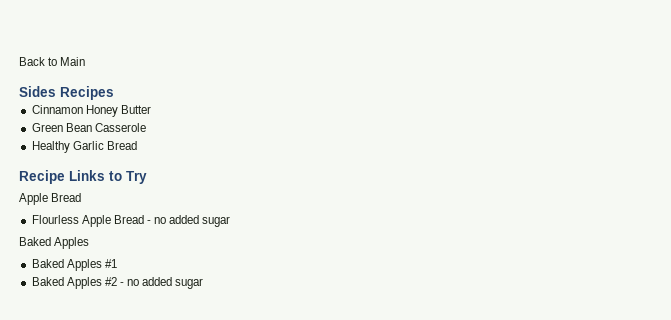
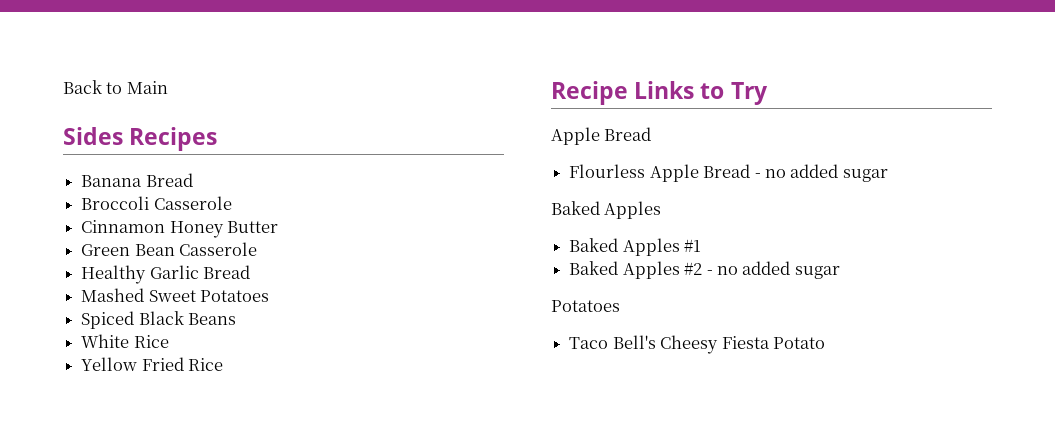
(114, 93) none -> [81,173,193,187] [81,196,232,210] // Banana Bread // Broccoli Casserole
(137, 145) none -> [81,288,270,302] [81,311,237,329] [81,334,169,348] [81,357,224,371] // Mashed Sweet Potatoes // Spiced Black Beans // White Rice // Yellow Fried Rice
(204, 283) none -> [551,300,620,312] [569,335,825,354] // Potatoes // Taco Bell's Cheesy Fiesta Potato

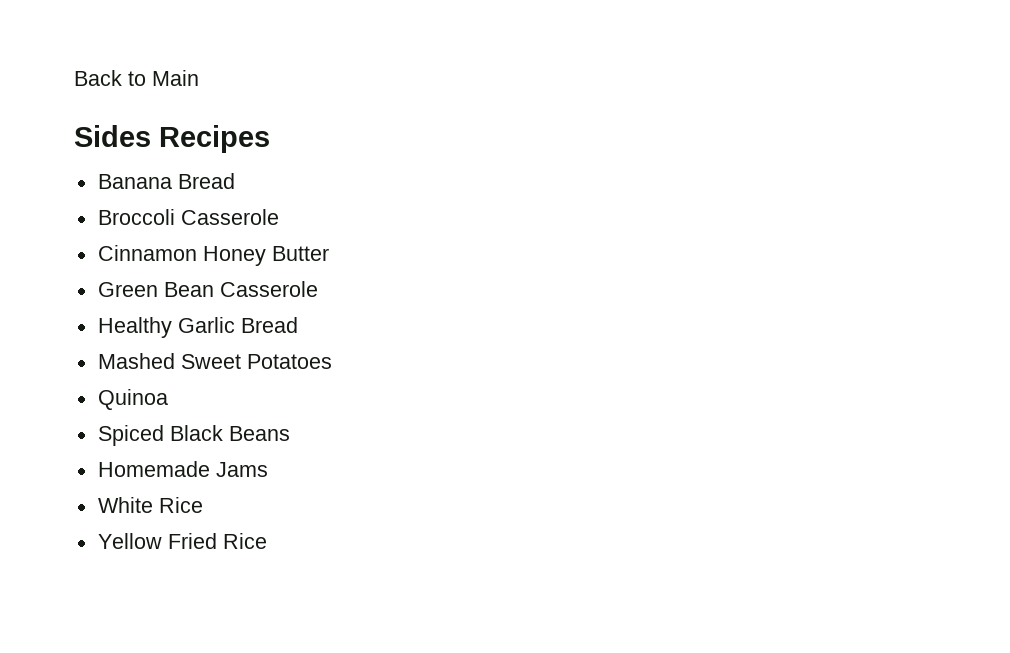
(270, 296) none -> [97,389,168,410] // Quinoa
(237, 319) none -> [97,461,268,477] // Homemade Jams
[551,81,768,105] [551,127,652,145] [569,164,888,182] [551,201,662,219] [569,238,702,256] [569,261,840,279] [551,300,620,312] [569,335,825,354] // Recipe Links to Try // Apple Bread // Flourless Apple Bread - no added sugar // Baked Apples // Baked Apples #1 // Baked Apples #2 - no added sugar // Potatoes // Taco Bell's Cheesy Fiesta Potato -> (267, 541) none

